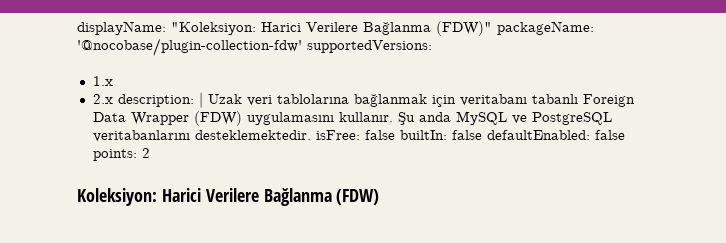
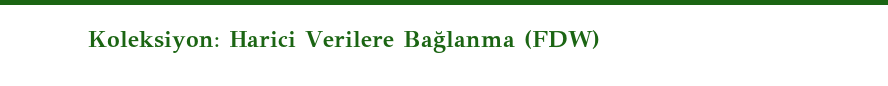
[77,21,594,36] [77,38,432,56] [92,76,113,86] [92,92,635,108] [92,111,612,126] [92,130,625,142] [92,148,150,161] displayName: "Koleksiyon: Harici Verilere Bağlanma (FDW)" packageName: '@nocobase/plugin-collection-fdw' supportedVersions: // 1.x // 2.x description: | Uzak veri tablolarına bağlanmak için veritabanı tabanlı Foreign Data Wrapper (FDW) uygulamasını kullanır. Şu anda MySQL ve PostgreSQL veritabanlarını desteklemektedir. isFree: false builtIn: false defaultEnabled: false points: 2 // -> (88, 42) none

